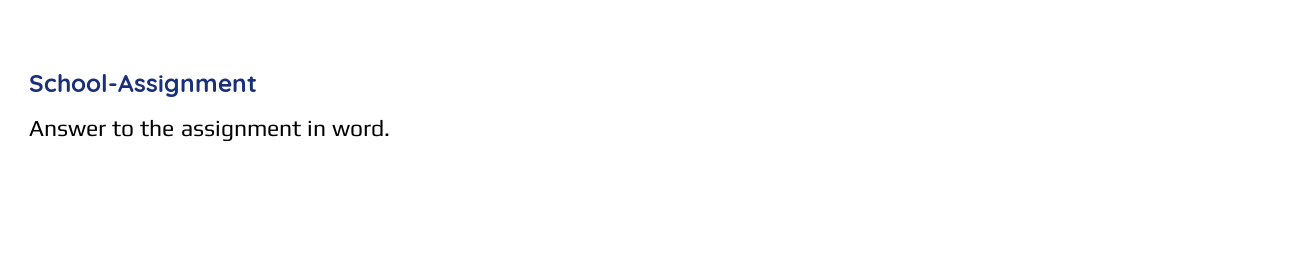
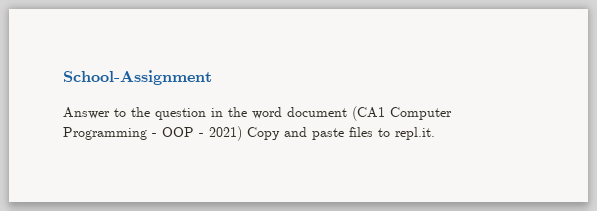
[180,119,391,142] assignment in word. -> [155,106,452,121] [63,126,435,141] question in the word document (CA1 Computer Programming - OOP - 2021) Copy and paste files to repl.it.

